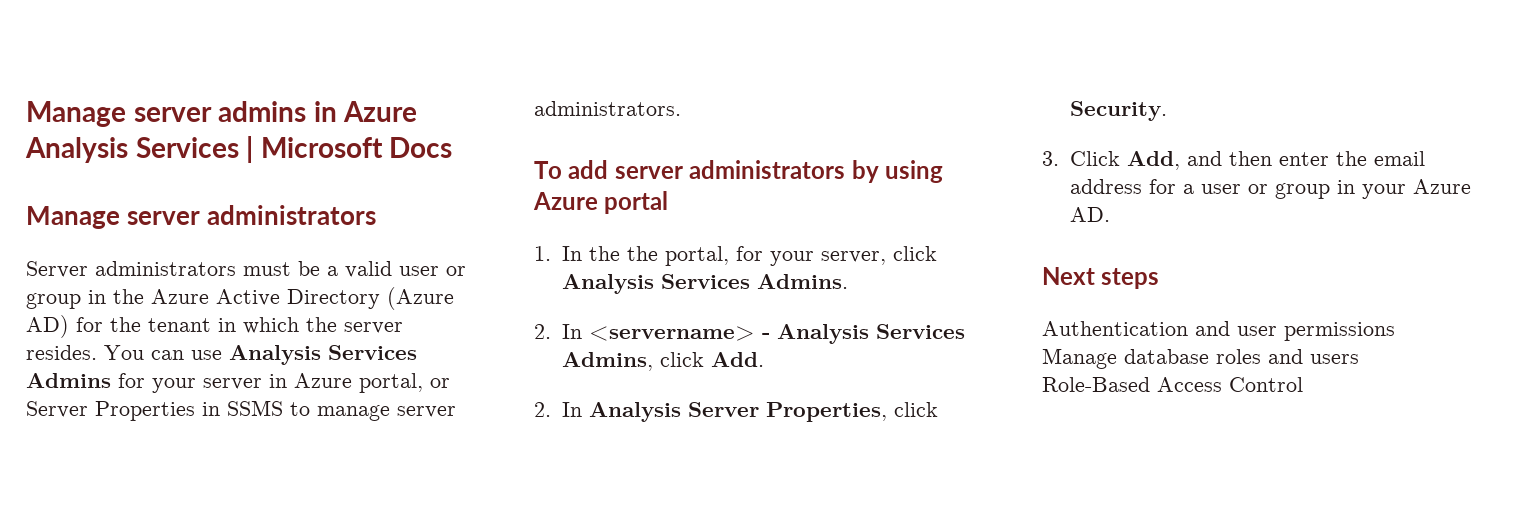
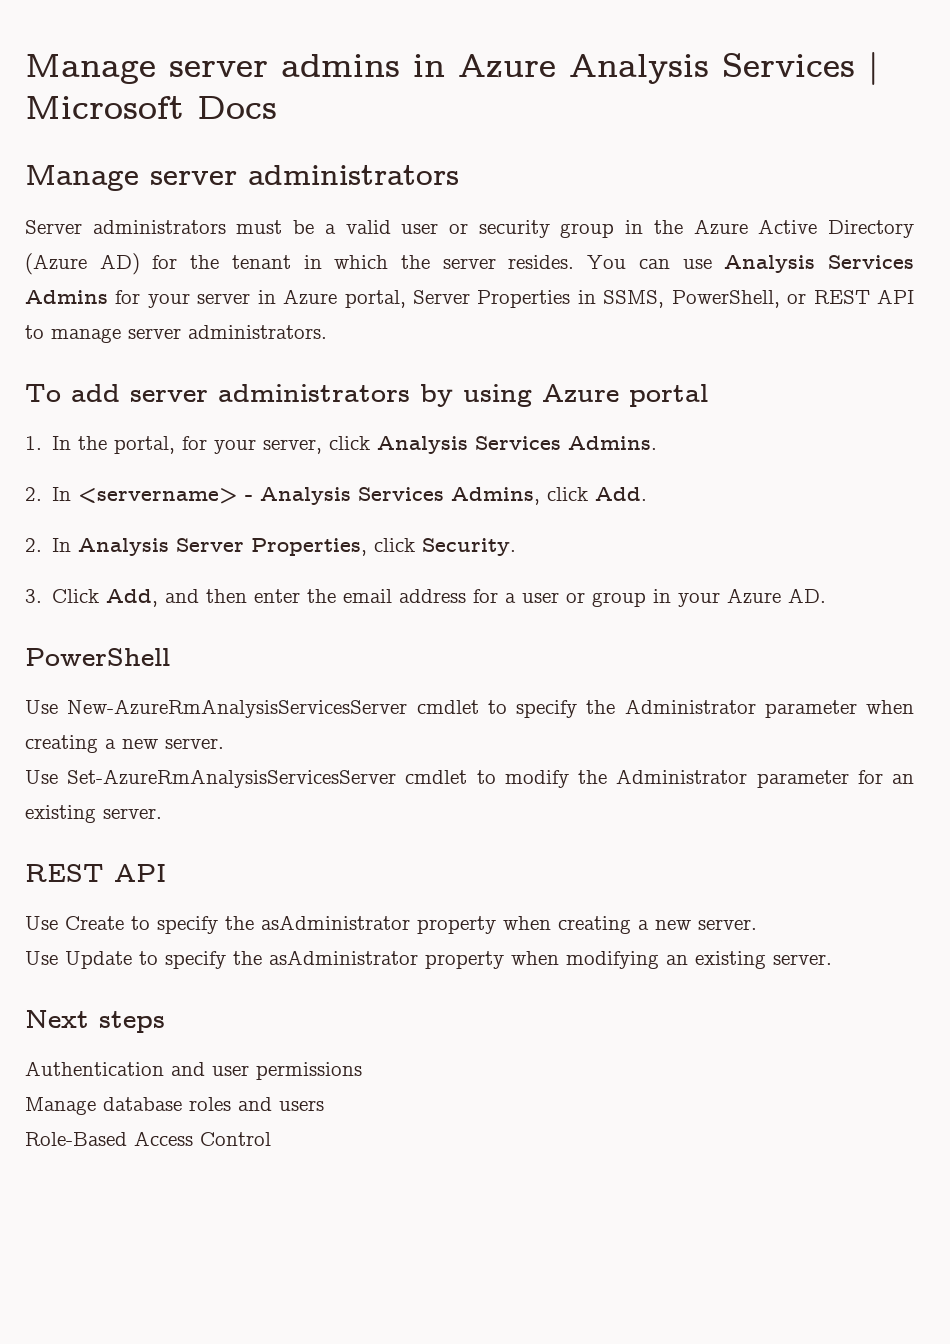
(466, 271) none -> [478,220,550,238] security
[430,378,450,388] or -> (406, 299) none
[227,400,283,416] SSMS -> [603,289,915,308] SSMS, PowerShell, or REST API
[626,246,658,261] the -> (108, 443) none
(1110, 214) none -> [25,648,170,666] [25,699,914,718] [25,735,224,753] [25,769,914,788] [25,805,162,823] [25,864,166,882] [25,915,757,934] [25,950,832,969] // PowerShell // Use New-AzureRmAnalysisServicesServer cmdlet to specify the Administrator parameter when creating a new server. // Use Set-AzureRmAnalysisServicesServer cmdlet to modify the Administrator parameter for an existing server. // REST API // Use Create to specify the asAdministrator property when creating a new server. // Use Update to specify the asAdministrator property when modifying an existing server.

